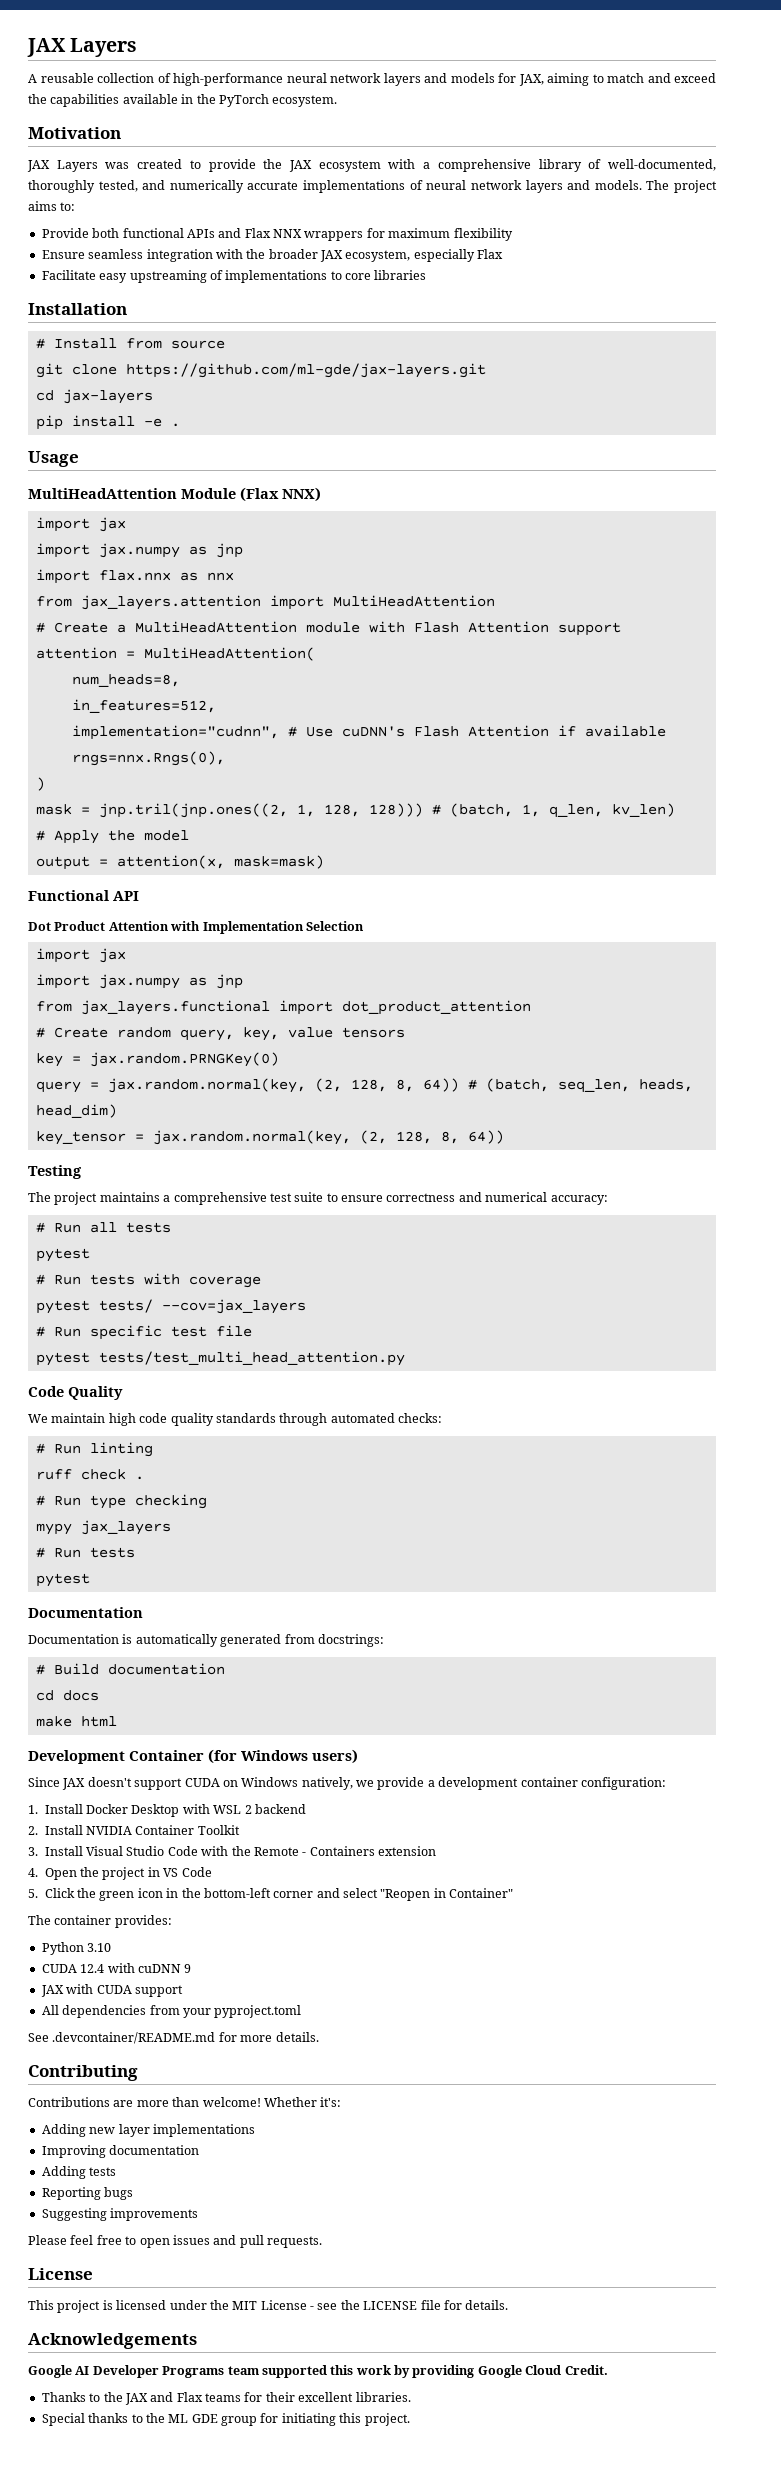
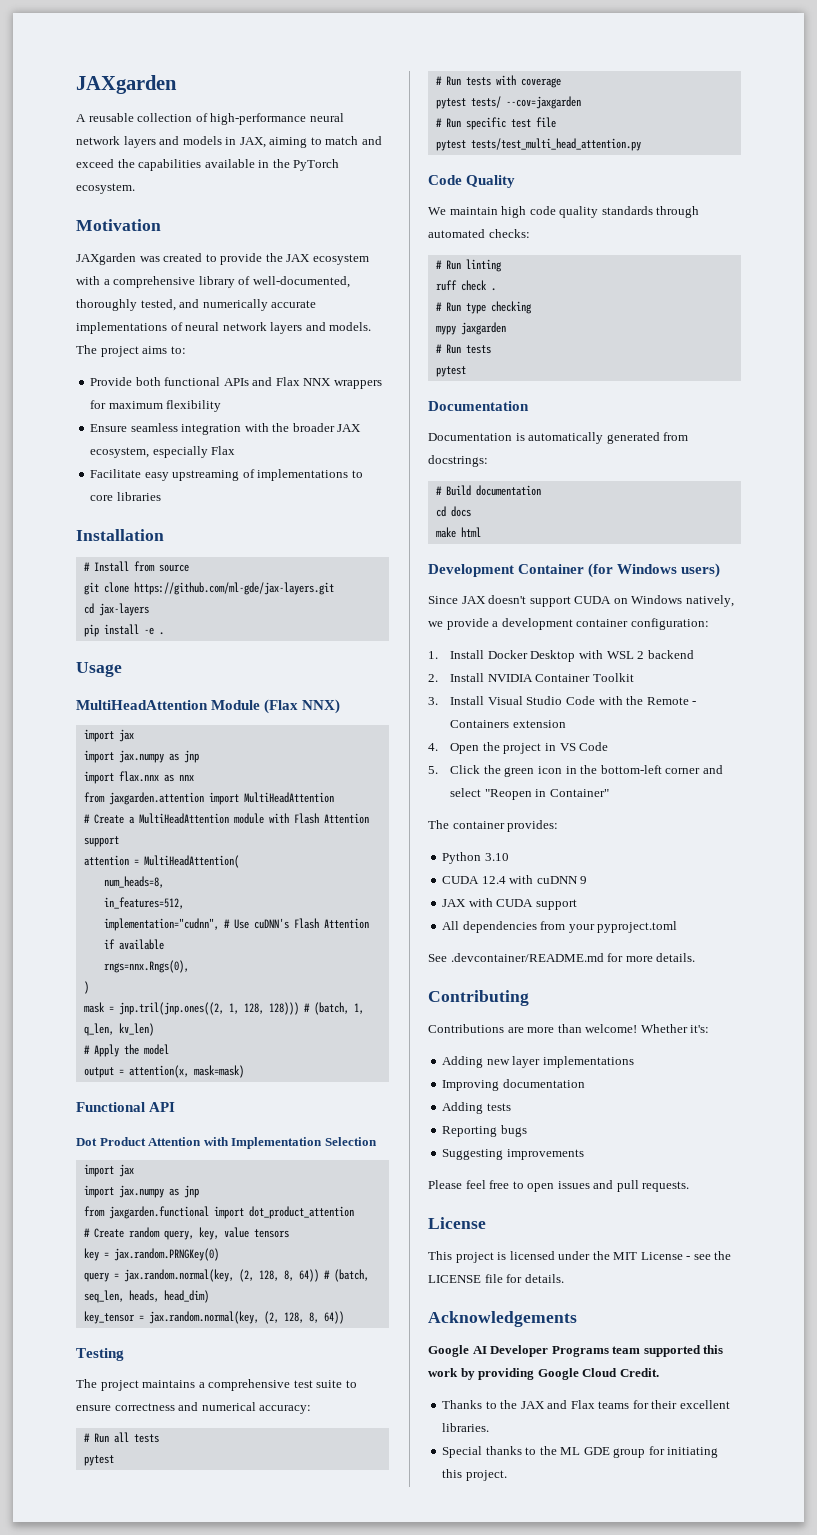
[27,38,138,57] JAX Layers -> [76,75,177,94] JAXgarden
[498,73,516,83] for -> [225,137,237,145] in
[27,160,98,172] JAX Layers -> [76,253,136,265] JAXgarden
[80,595,261,610] jax_layers.attention -> [108,792,204,805] jaxgarden.attention
[80,1000,270,1015] jax_layers.functional -> [108,1206,209,1219] jaxgarden.functional
[161,1299,306,1314] --cov=jax_layers -> [505,96,581,109] --cov=jaxgarden
[80,1520,171,1535] jax_layers -> [460,322,506,335] jaxgarden

